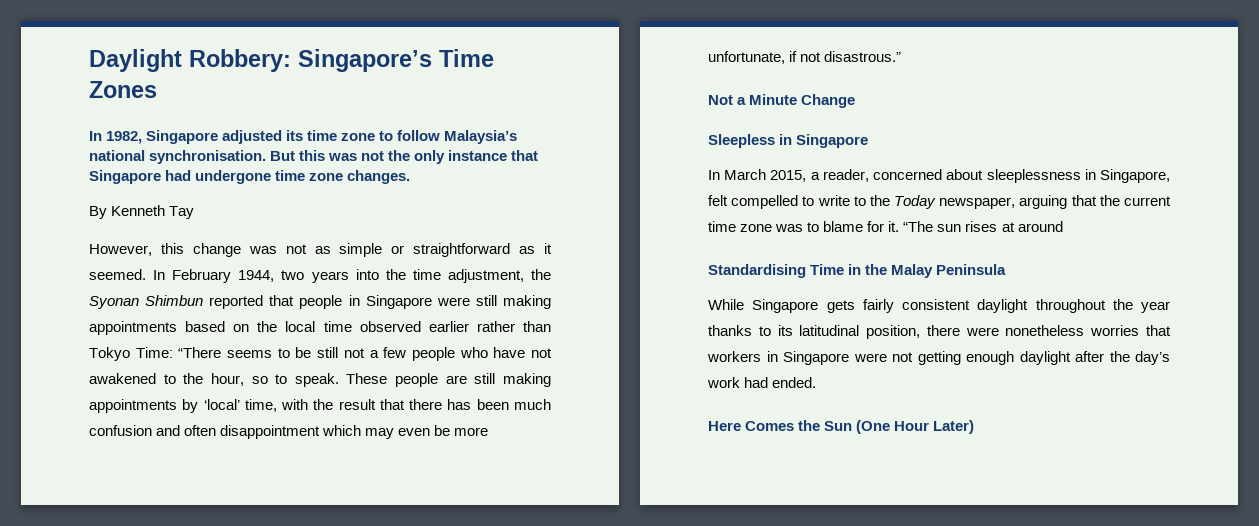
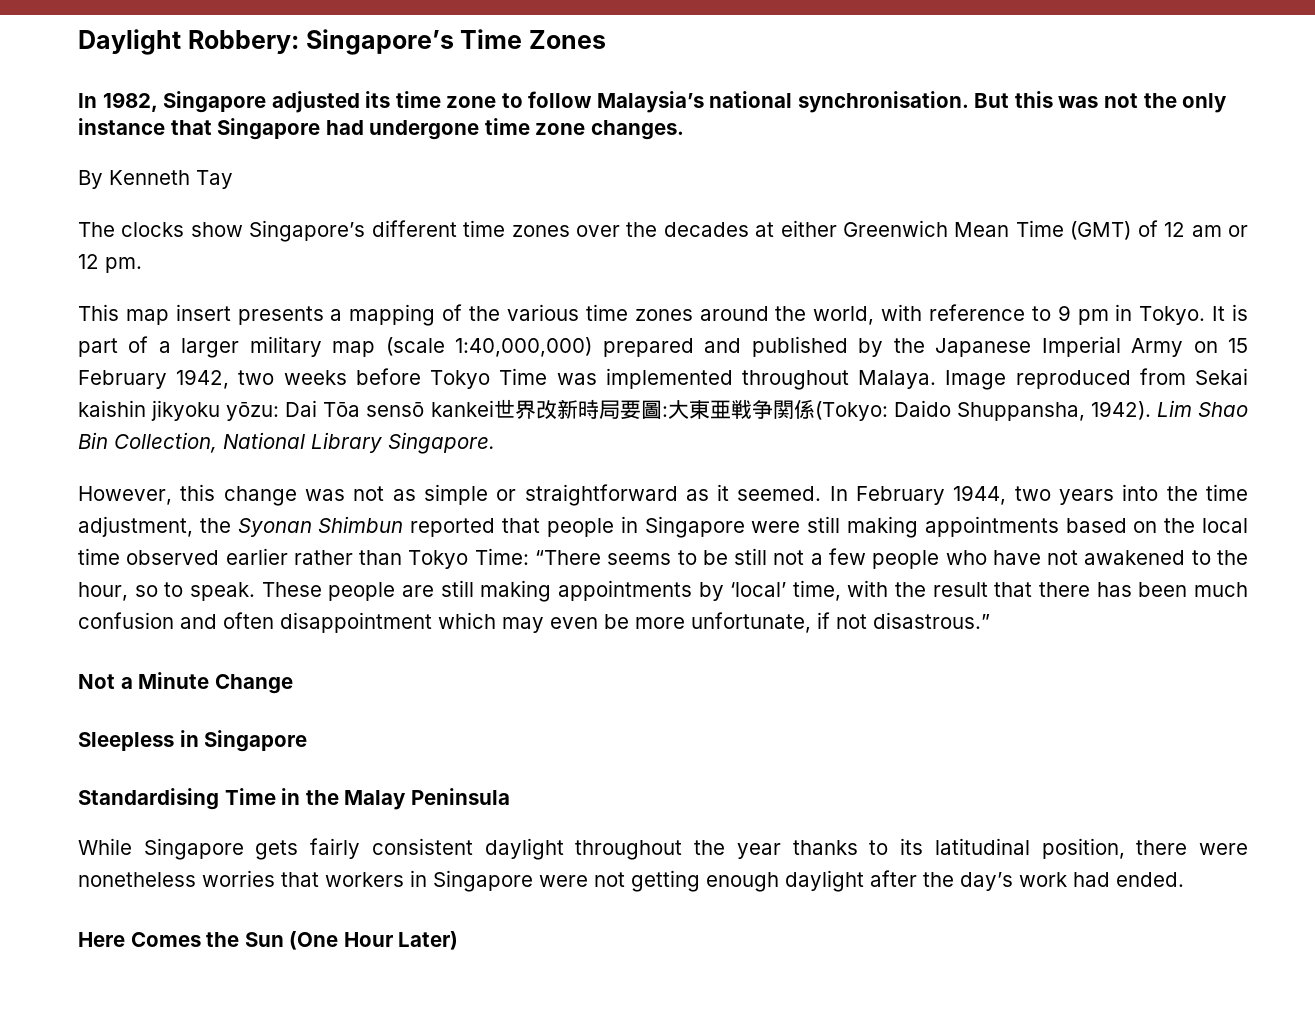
(195, 212) none -> [78,220,1249,242] [78,254,142,273] [78,304,1248,326] [78,336,1249,358] [78,368,1248,390] [78,399,1248,421] [78,432,495,454] // The clocks show Singapore’s different time zones over the decades at either Greenwich Mean Time (GMT) of 12 am or 12 pm. // This map insert presents a mapping of the various time zones around the world, with reference to 9 pm in Tokyo. It is part of a larger military map (scale 1:40,000,000) prepared and published by the Japanese Imperial Army on 15 February 1942, two weeks before Tokyo Time was implemented throughout Malaya. Image reproduced from Sekai kaishin jikyoku yōzu: Dai Tōa sensō kankei世界改新時局要圖:大東亜戦争関係(Tokyo: Daido Shuppansha, 1942). Lim Shao Bin Collection, National Library Singapore.
[708,169,1170,183] [708,195,1171,209] [708,221,1063,232] // In March 2015, a reader, concerned about sleeplessness in Singapore, felt compelled to write to the Today newspaper, arguing that the current time zone was to blame for it. “The sun rises at around -> (308, 741) none

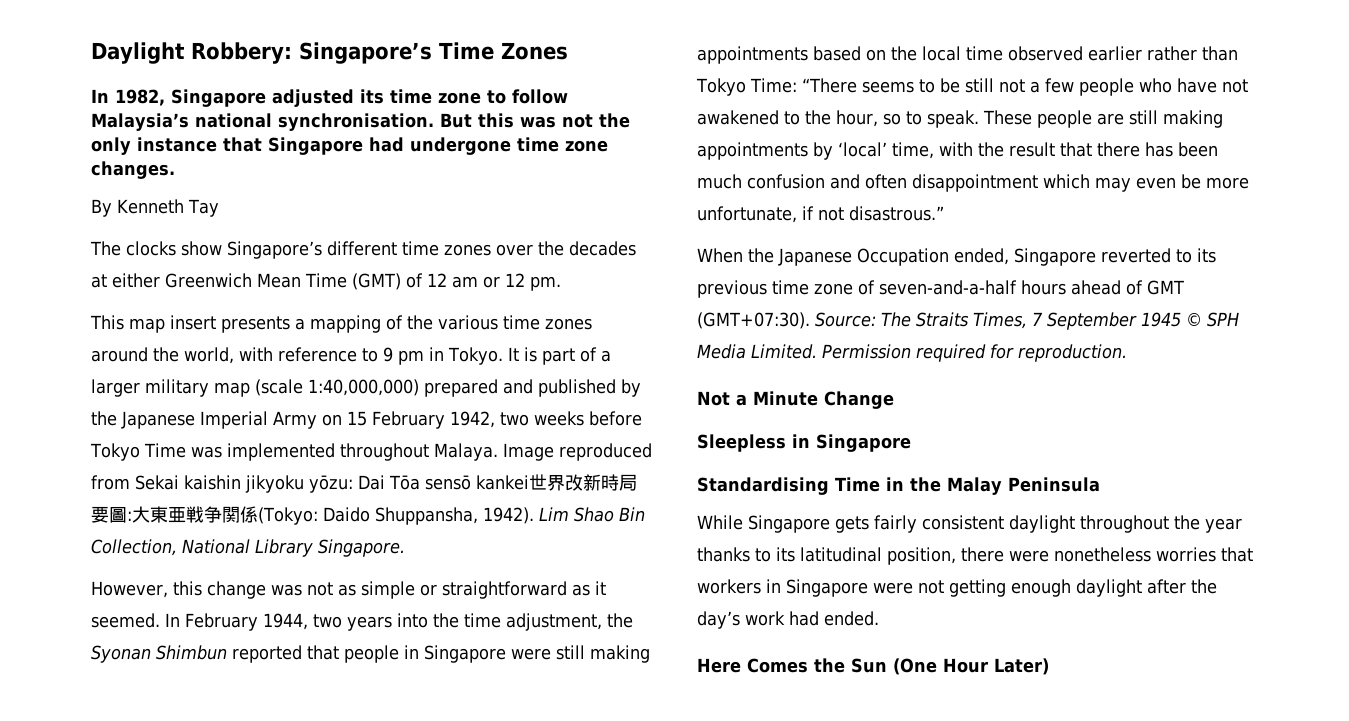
(990, 620) none -> [697,248,1216,266] [697,280,1184,298] [697,312,1239,330] [697,344,1127,362] // When the Japanese Occupation ended, Singapore reverted to its previous time zone of seven-and-a-half hours ahead of GMT (GMT+07:30). Source: The Straits Times, 7 September 1945 © SPH Media Limited. Permission required for reproduction.

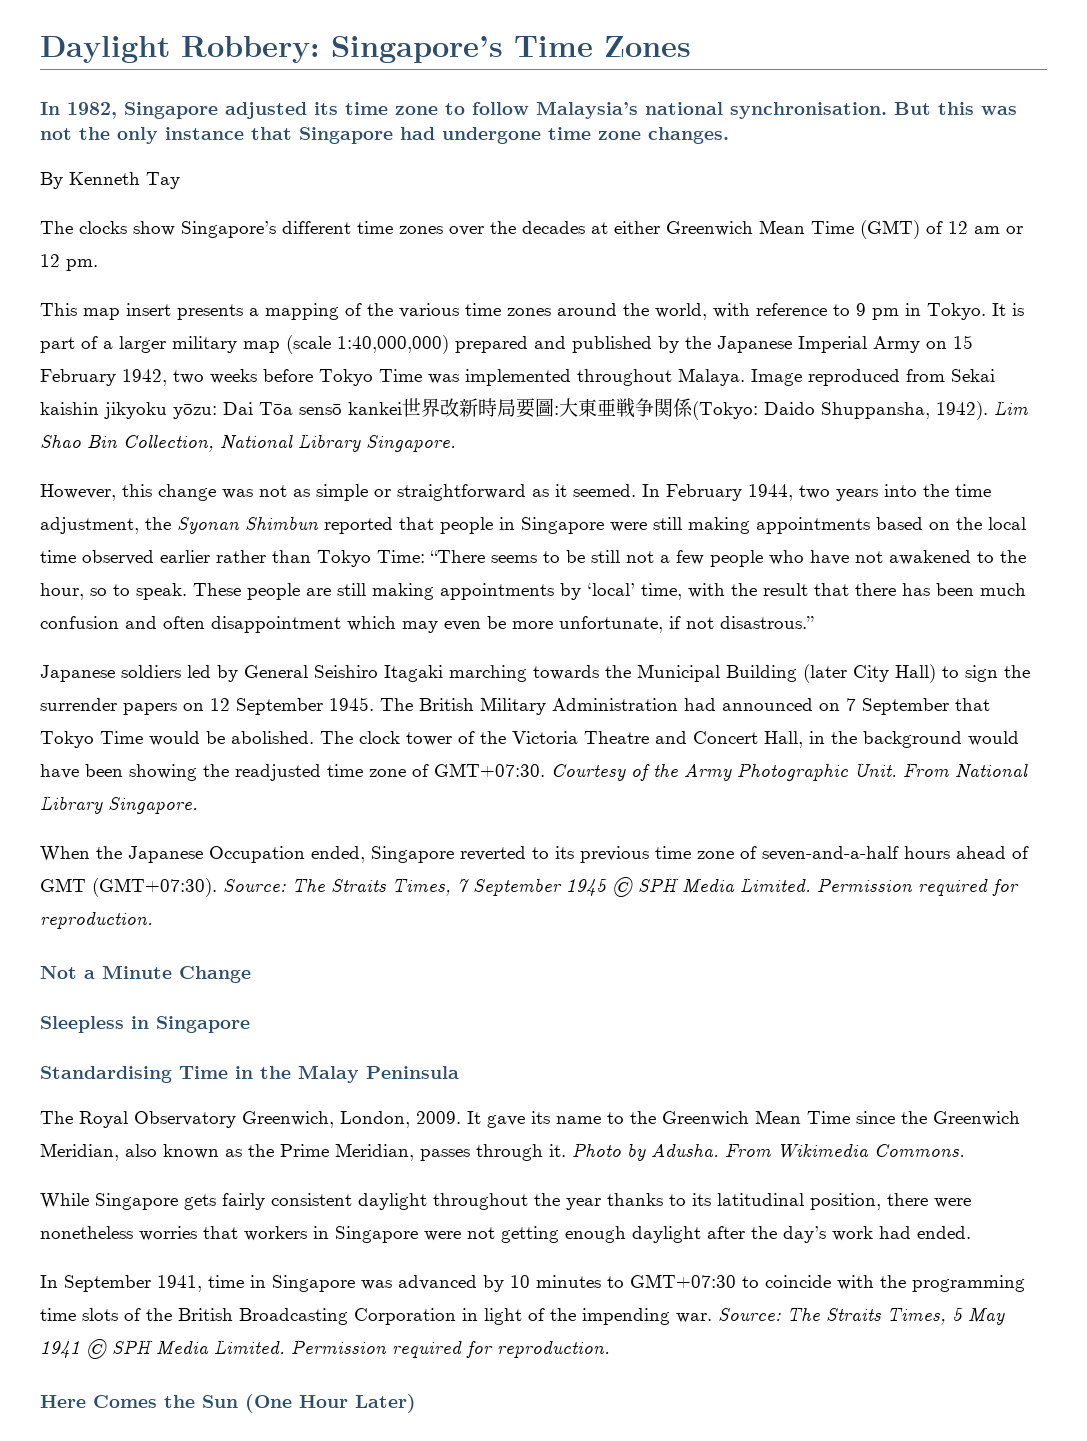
(944, 213) none -> [40,664,1030,683] [40,697,990,715] [40,731,1019,748] [40,763,1028,781] [40,796,198,814] // Japanese soldiers led by General Seishiro Itagaki marching towards the Municipal Building (later City Hall) to sign the surrender papers on 12 September 1945. The British Military Administration had announced on 7 September that Tokyo Time would be abolished. The clock tower of the Victoria Theatre and Concert Hall, in the background would have been showing the readjusted time zone of GMT+07:30. Courtesy of the Army Photographic Unit. From National Library Singapore.
(1100, 484) none -> [40,1110,1020,1128] [40,1143,965,1161] // The Royal Observatory Greenwich, London, 2009. It gave its name to the Greenwich Mean Time since the Greenwich Meridian, also known as the Prime Meridian, passes through it. Photo by Adusha. From Wikimedia Commons.
(879, 618) none -> [40,1274,1025,1292] [40,1307,1005,1325] [40,1339,610,1359] // In September 1941, time in Singapore was advanced by 10 minutes to GMT+07:30 to coincide with the programming time slots of the British Broadcasting Corporation in light of the impending war. Source: The Straits Times, 5 May 1941 © SPH Media Limited. Permission required for reproduction.

